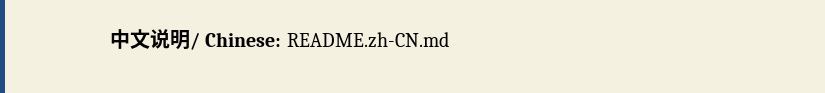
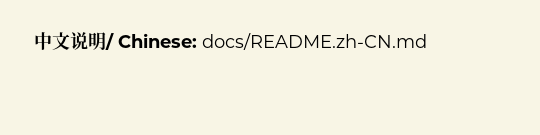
[286,32,449,48] README.zh-CN.md -> [202,33,427,50] docs/README.zh-CN.md

